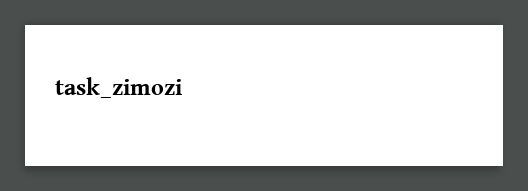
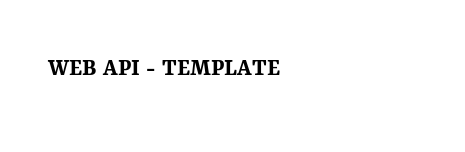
[55,77,182,98] task_zimozi -> [47,60,280,75] WEB API - TEMPLATE

